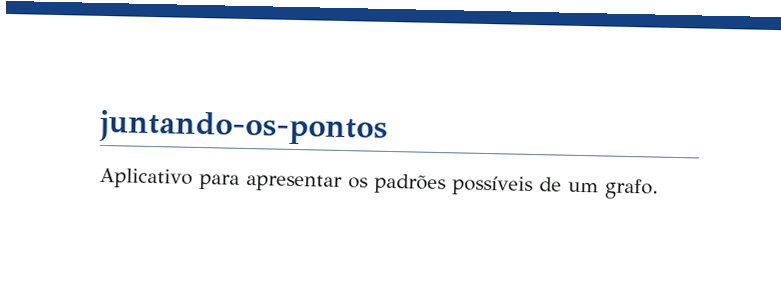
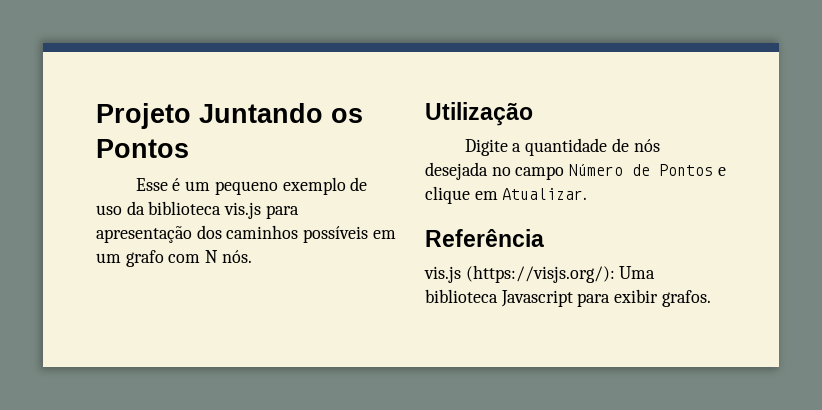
[99,109,388,147] [99,167,659,200] juntando-os-pontos // Aplicativo para apresentar os padrões possíveis de um grafo. -> [96,103,363,129] [96,139,189,158] [135,177,368,195] [96,201,299,219] [96,225,396,243] [96,250,252,267] [425,102,533,126] [464,138,660,156] [425,162,726,180] [425,186,588,204] [425,229,544,247] [424,265,656,283] [425,289,711,307] Projeto Juntando os Pontos // Esse é um pequeno exemplo de uso da biblioteca vis.js para apresentação dos caminhos possíveis em um grafo com N nós. // Utilização // Digite a quantidade de nós desejada no campo Número de Pontos e clique em Atualizar. // Referência // vis.js (https://visjs.org/): Uma biblioteca Javascript para exibir grafos.

